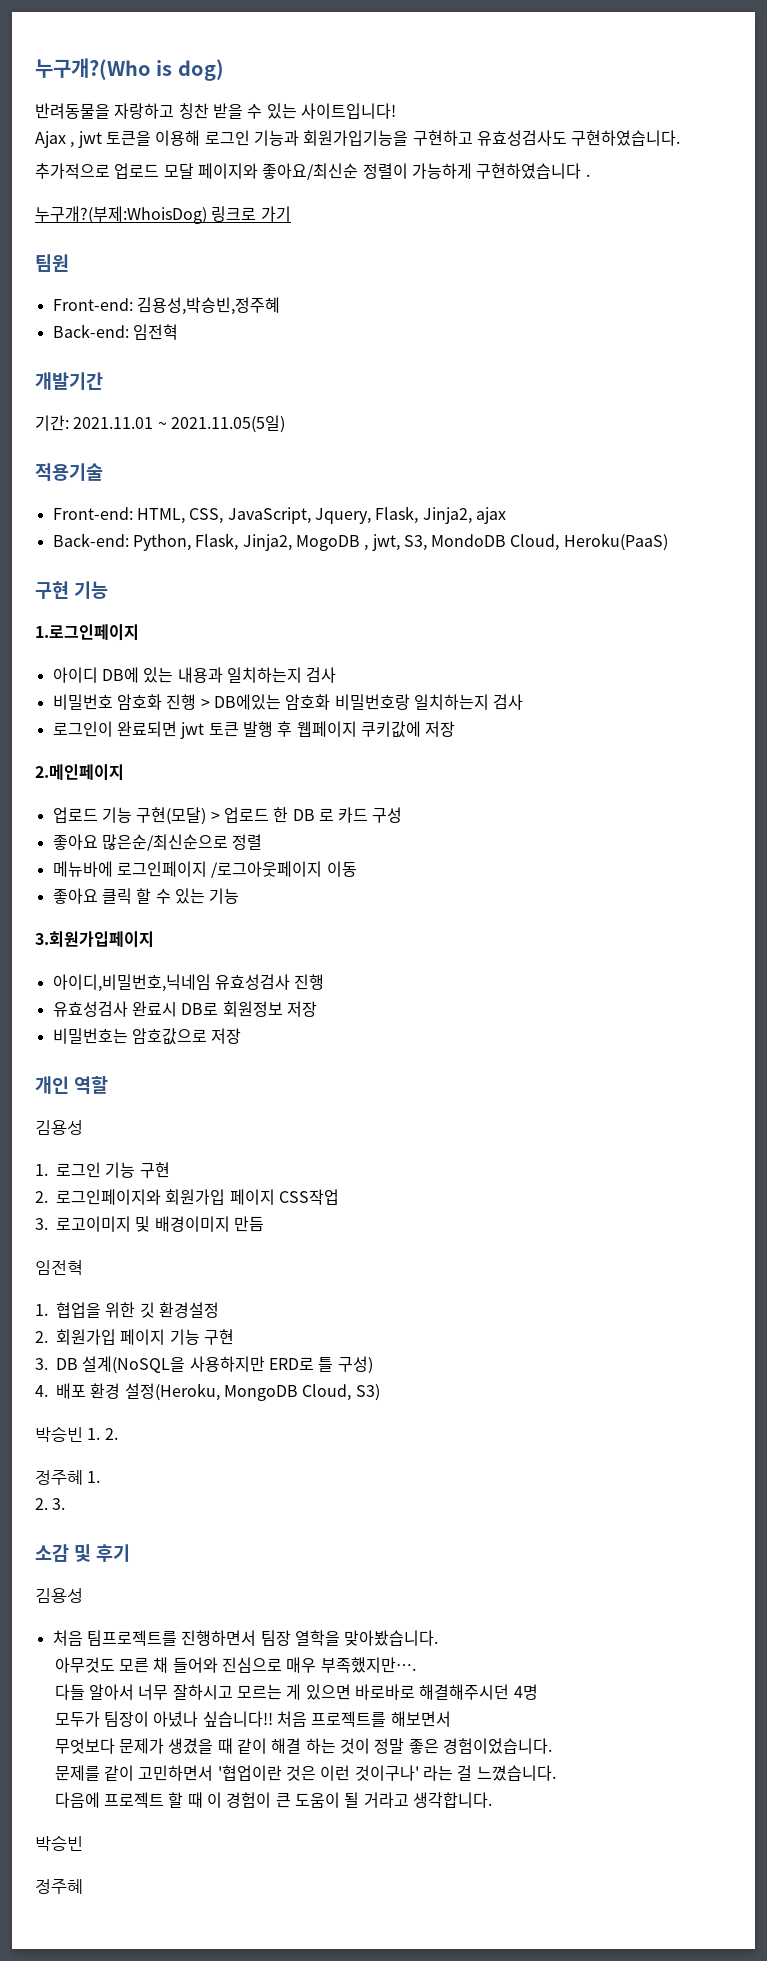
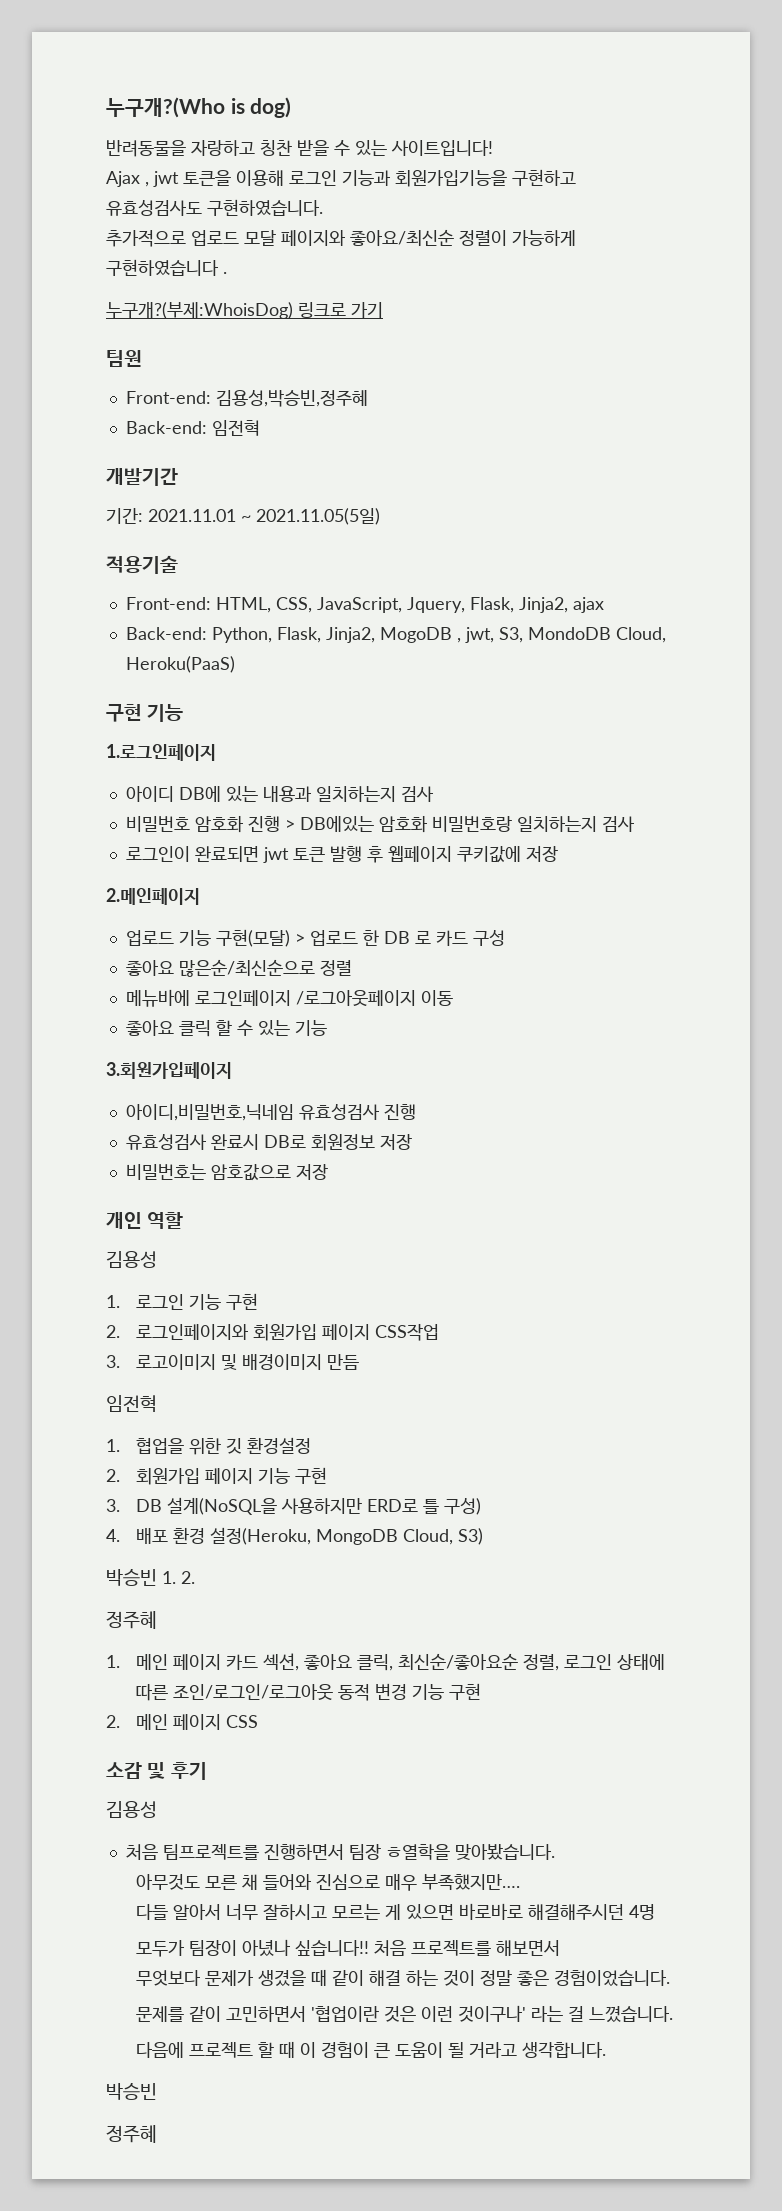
[87,1471,101,1483] [35,1498,66,1510] 1. // 2. 3. -> [106,1653,665,1671] [135,1683,481,1701] [106,1714,258,1730] // 1. 메인 페이지 카드 섹션, 좋아요 클릭, 최신순/좋아요순 정렬, 로그인 상태에 따른 조인/로그인/로그아웃 동적 변경 기능 구현 // 2. 메인 페이지 CSS
[294,1630,340,1646] 열학을 -> [385,1844,450,1860] ㅎ열학을

